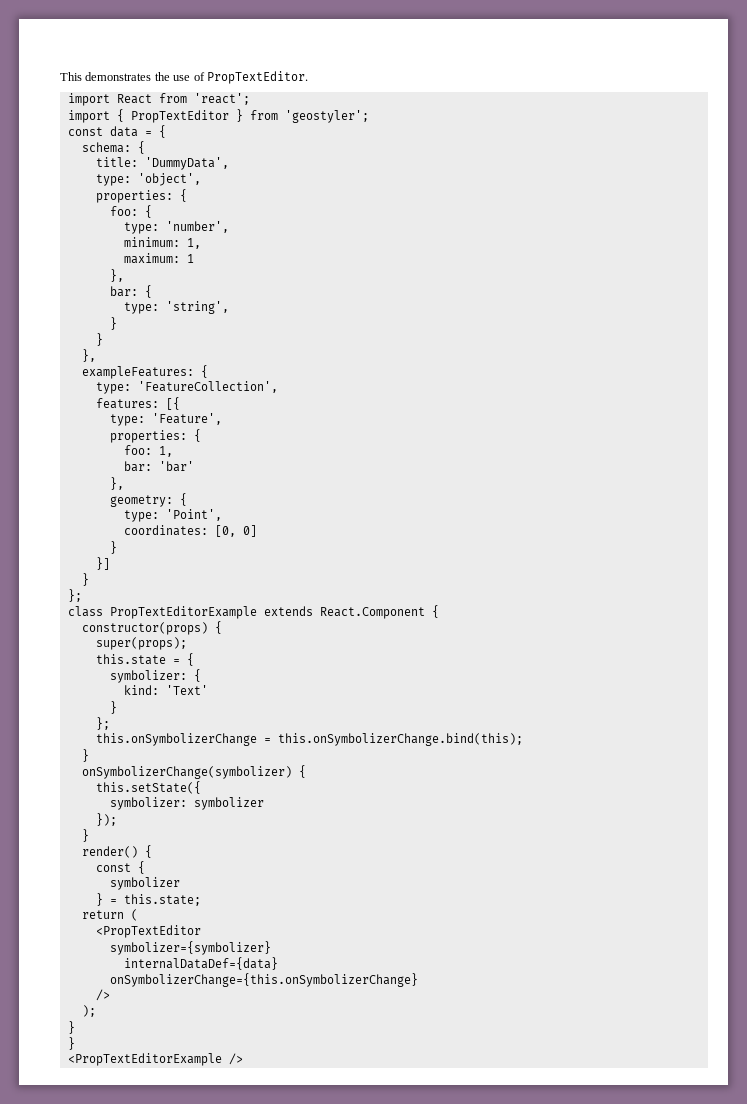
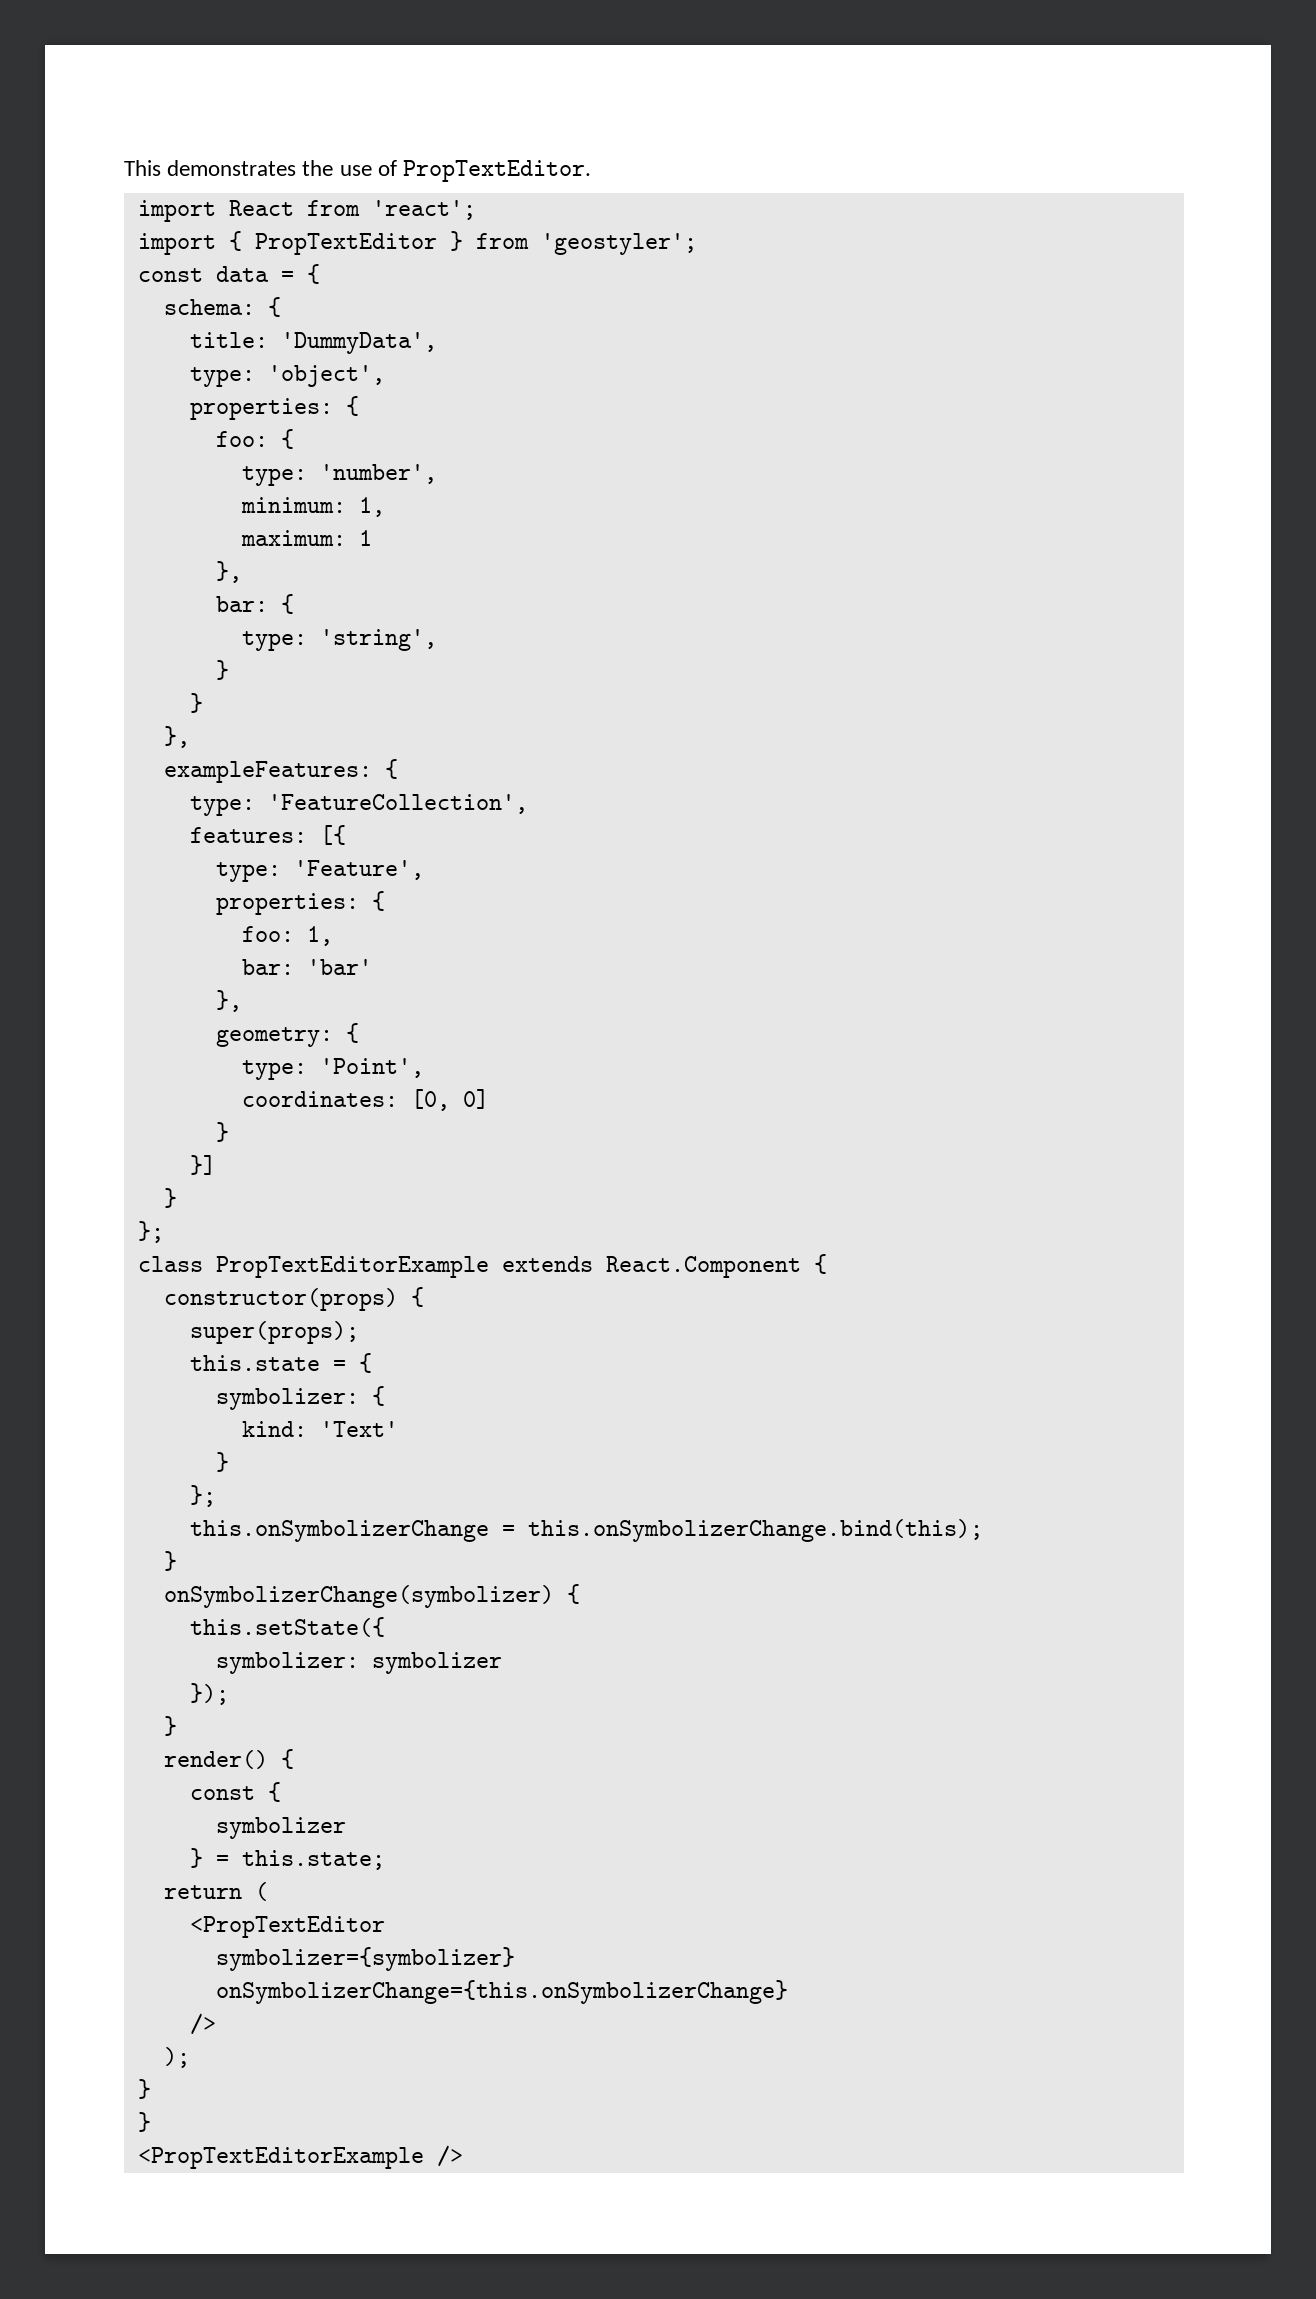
[123,957,278,970] // internalDataDef={data} -> (515, 1959) none

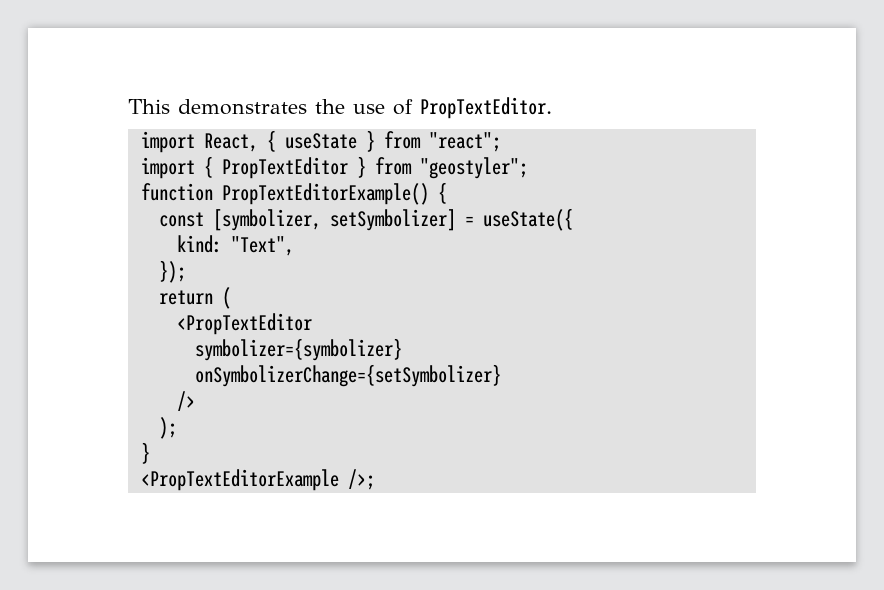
[228,200,476,220] React from 'react'; -> [203,130,501,152] React, { useState } from "react";
[540,233,697,255] [137,264,320,284] [163,297,281,317] [189,332,437,354] [189,365,385,387] [189,396,359,420] [215,429,294,449] [241,464,437,486] [240,497,385,517] [240,530,372,546] [215,561,242,583] [215,594,294,614] [241,629,437,651] [215,660,229,680] [189,693,203,713] [163,726,190,748] [163,759,398,783] [189,794,528,816] [189,825,346,845] [215,860,424,882] [215,891,385,915] [241,926,333,946] [241,959,372,975] [215,990,242,1012] [215,1023,359,1047] [241,1058,424,1080] [241,1089,489,1111] [215,1122,229,1142] [189,1155,216,1175] [163,1188,177,1208] [137,1221,164,1243] [137,1254,827,1278] [163,1287,424,1311] [189,1321,359,1344] [189,1353,372,1373] [215,1386,385,1410] [241,1421,398,1437] [215,1452,229,1472] [189,1485,216,1507] [189,1519,983,1542] [163,1551,177,1571] [163,1584,580,1608] [189,1617,385,1637] [215,1652,502,1674] [189,1683,229,1705] [163,1716,177,1736] [163,1749,294,1769] [189,1782,281,1802] [215,1817,346,1839] [189,1848,385,1870] 'geostyler'; // const data = { // schema: { // title: 'DummyData', // type: 'object', // properties: { // foo: { // type: 'number', // minimum: 1, // maximum: 1 // }, // bar: { // type: 'string', // } // } // }, // exampleFeatures: { // type: 'FeatureCollection', // features: [{ // type: 'Feature', // properties: { // foo: 1, // bar: 'bar' // }, // geometry: { // type: 'Point', // coordinates: [0, 0] // } // }] // } // }; // class PropTextEditorExample extends React.Component { // constructor(props) { // super(props); // this.state = { // symbolizer: { // kind: 'Text' // } // }; // this.onSymbolizerChange = this.onSymbolizerChange.bind(this); // } // onSymbolizerChange(symbolizer) { // this.setState({ // symbolizer: symbolizer // }); // } // render() { // const { // symbolizer // } = this.state; -> [419,157,528,179] [140,182,447,205] [158,208,573,231] [176,235,294,256] [158,260,186,283] "geostyler"; // function PropTextEditorExample() { // const [symbolizer, setSymbolizer] = useState({ // kind: "Text", // });
[215,1980,788,2004] onSymbolizerChange={this.onSymbolizerChange} -> [194,364,501,387] onSymbolizerChange={setSymbolizer}
[137,2112,151,2132] // } -> (150, 453) none
[436,2145,463,2167] /> -> [347,469,375,490] />;

